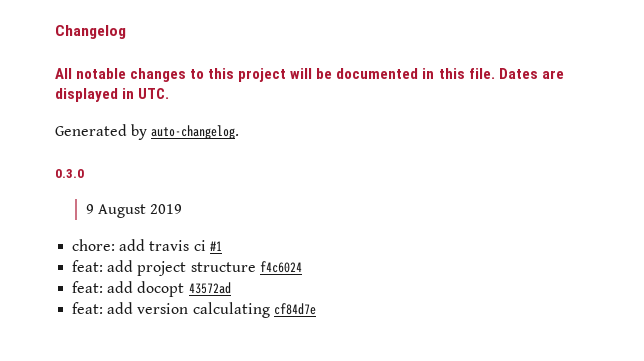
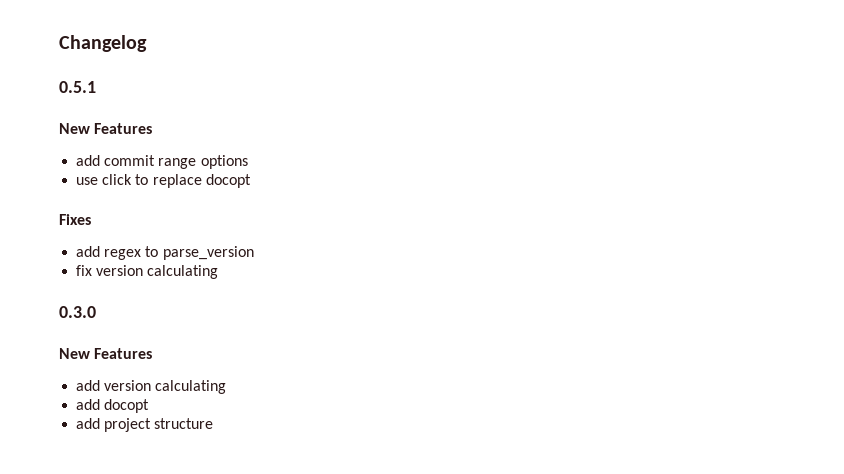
[55,68,564,82] [55,88,170,102] [55,124,240,140] [55,169,84,178] [85,204,183,218] [72,239,222,251] [72,260,302,276] [72,281,231,297] [72,302,316,318] All notable changes to this project will be documented in this file. Dates are displayed in UTC. // Generated by auto-changelog. // 0.3.0 // 9 August 2019 // chore: add travis ci #1 // feat: add project structure f4c6024 // feat: add docopt 43572ad // feat: add version calculating cf84d7e -> [59,81,96,93] [59,123,153,134] [76,155,248,169] [76,174,251,188] [59,214,91,225] [76,246,254,260] [76,265,219,279] [59,306,96,318] [59,348,153,359] [76,380,227,394] [76,399,150,413] [76,418,214,432] 0.5.1 // New Features // add commit range options // use click to replace docopt // Fixes // add regex to parse_version // fix version calculating // 0.3.0 // New Features // add version calculating // add docopt // add project structure

